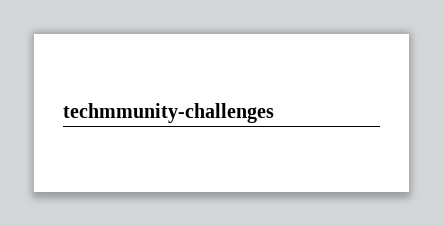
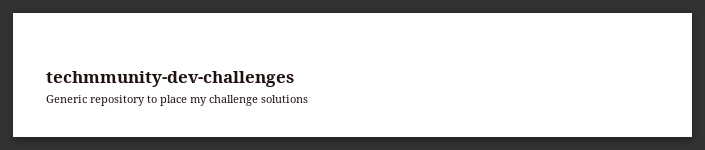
[63,103,274,123] techmmunity-challenges -> [46,71,294,87] [46,95,308,106] techmmunity-dev-challenges // Generic repository to place my challenge solutions

